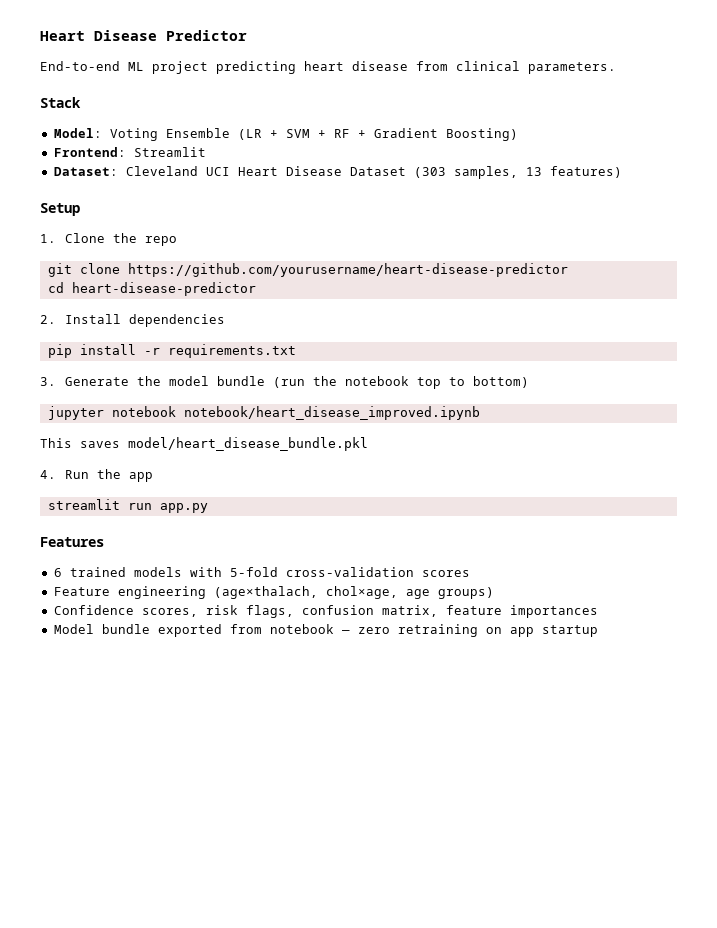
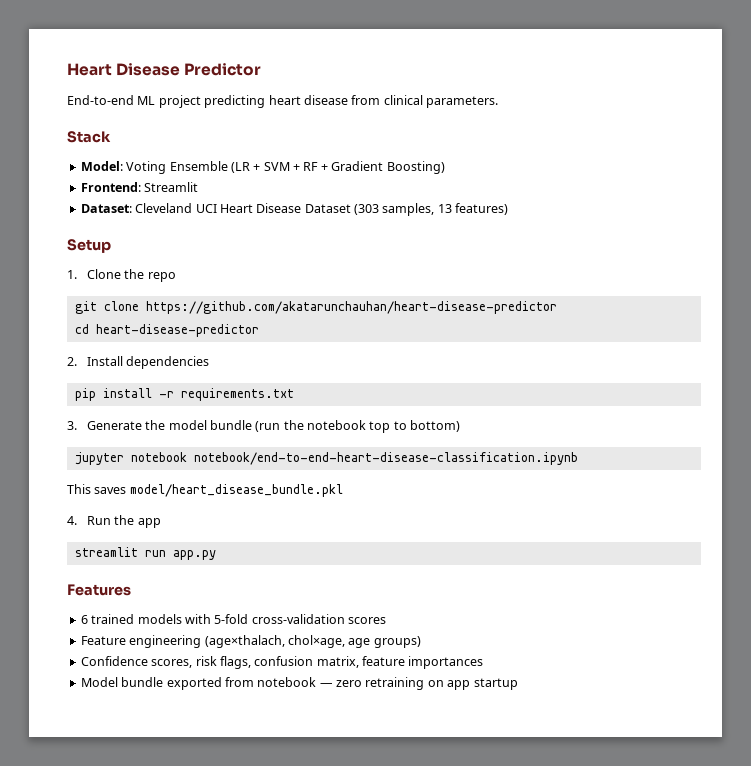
[127,263,568,277] https://github.com/yourusername/heart-disease-predictor -> [145,301,557,314] https://github.com/akatarunchauhan/heart-disease-predictor
[183,406,480,420] notebook/heart_disease_improved.ipynb -> [193,452,578,465] notebook/end-to-end-heart-disease-classification.ipynb

